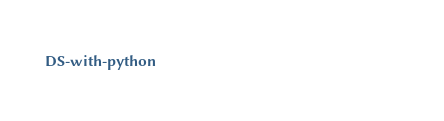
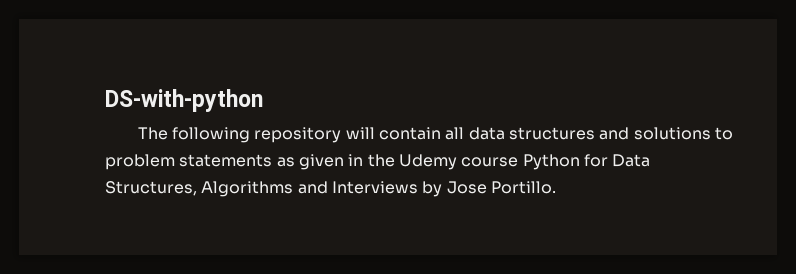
(156, 62) none -> [137,127,733,143] [105,154,651,170] [105,181,556,197] // The following repository will contain all data structures and solutions to problem statements as given in the Udemy course Python for Data Structures, Algorithms and Interviews by Jose Portillo.

